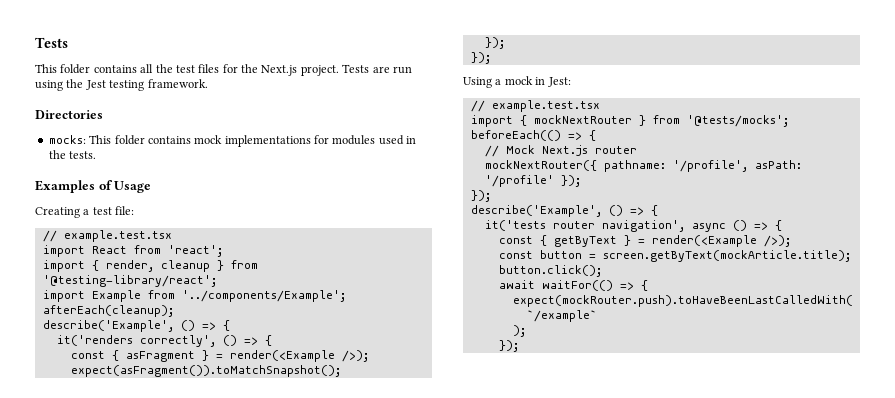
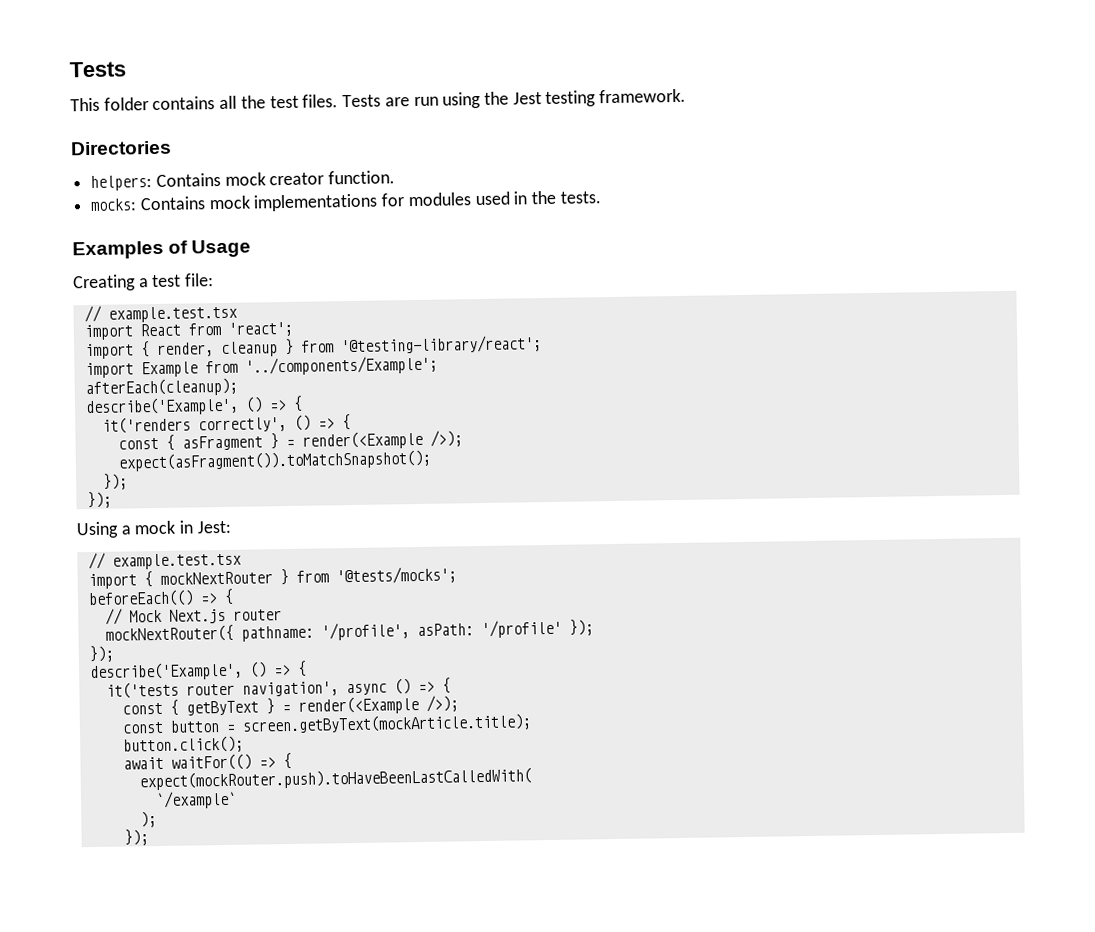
[198,64,339,76] files for the Next.js project. -> [302,94,339,108] files.
[48,135,191,145] mocks: This folder contains -> [90,170,396,191] [90,196,206,211] helpers: Contains mock creator function. // mocks: Contains

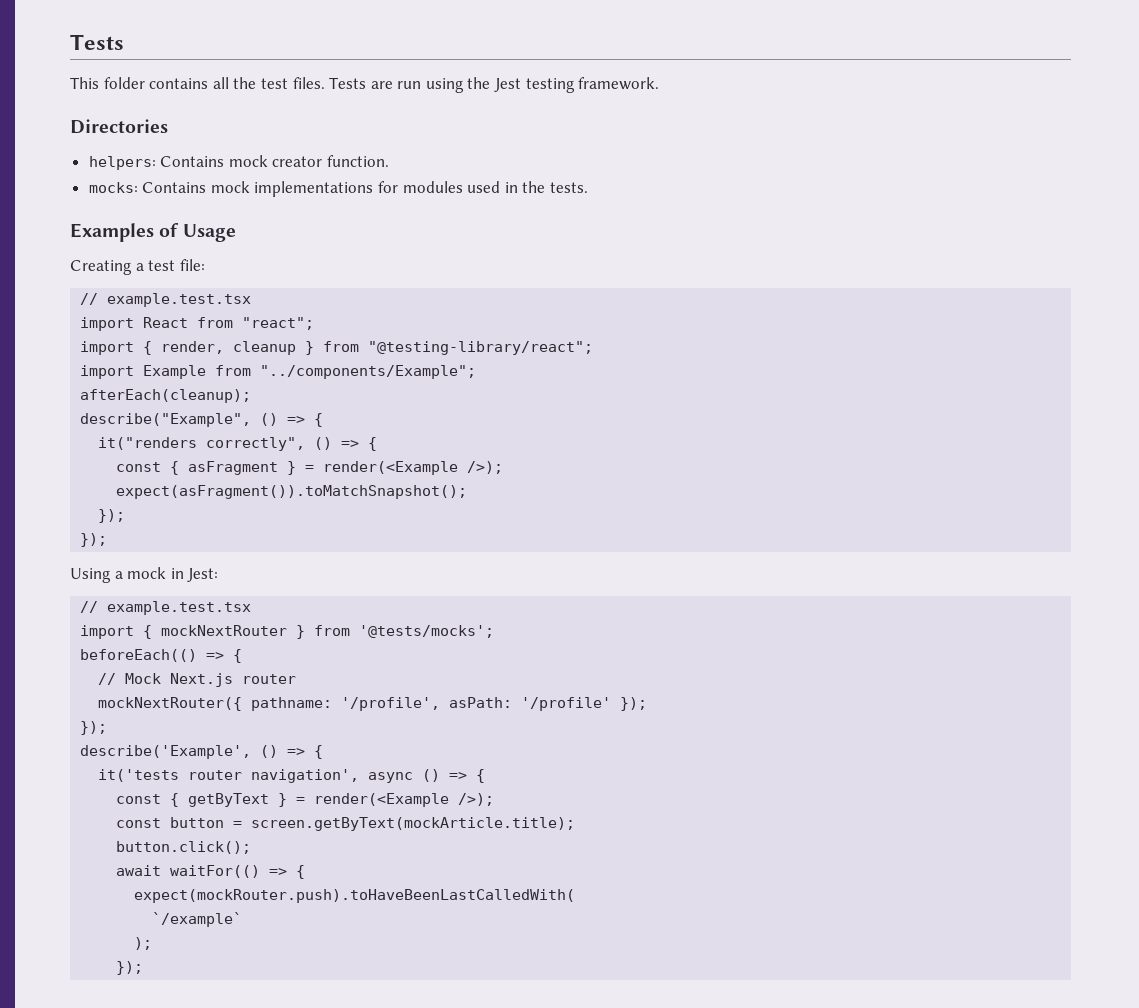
[227,321,293,337] 'react'; -> [242,317,315,330] "react";
[340,335,542,355] '@testing-library/react'; -> [368,341,594,355] "@testing-library/react";
[244,355,438,376] '../components/Example'; -> [260,365,477,379] "../components/Example";
[84,395,303,417] [101,416,287,434] describe('Example', () => { // it('renders correctly', -> [80,413,324,427] [98,437,306,451] describe("Example", () => { // it("renders correctly",

